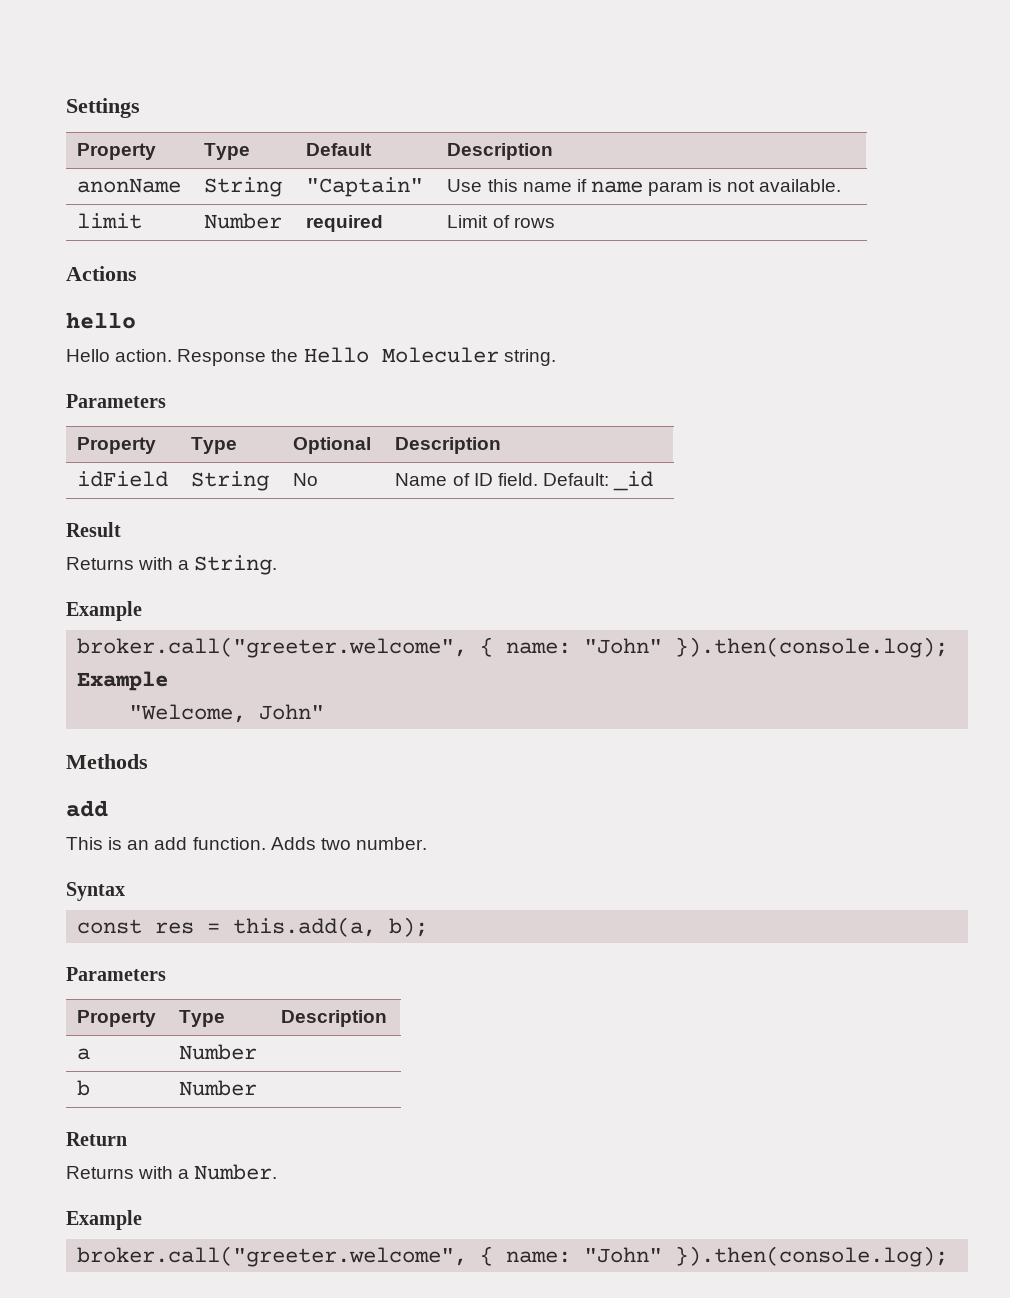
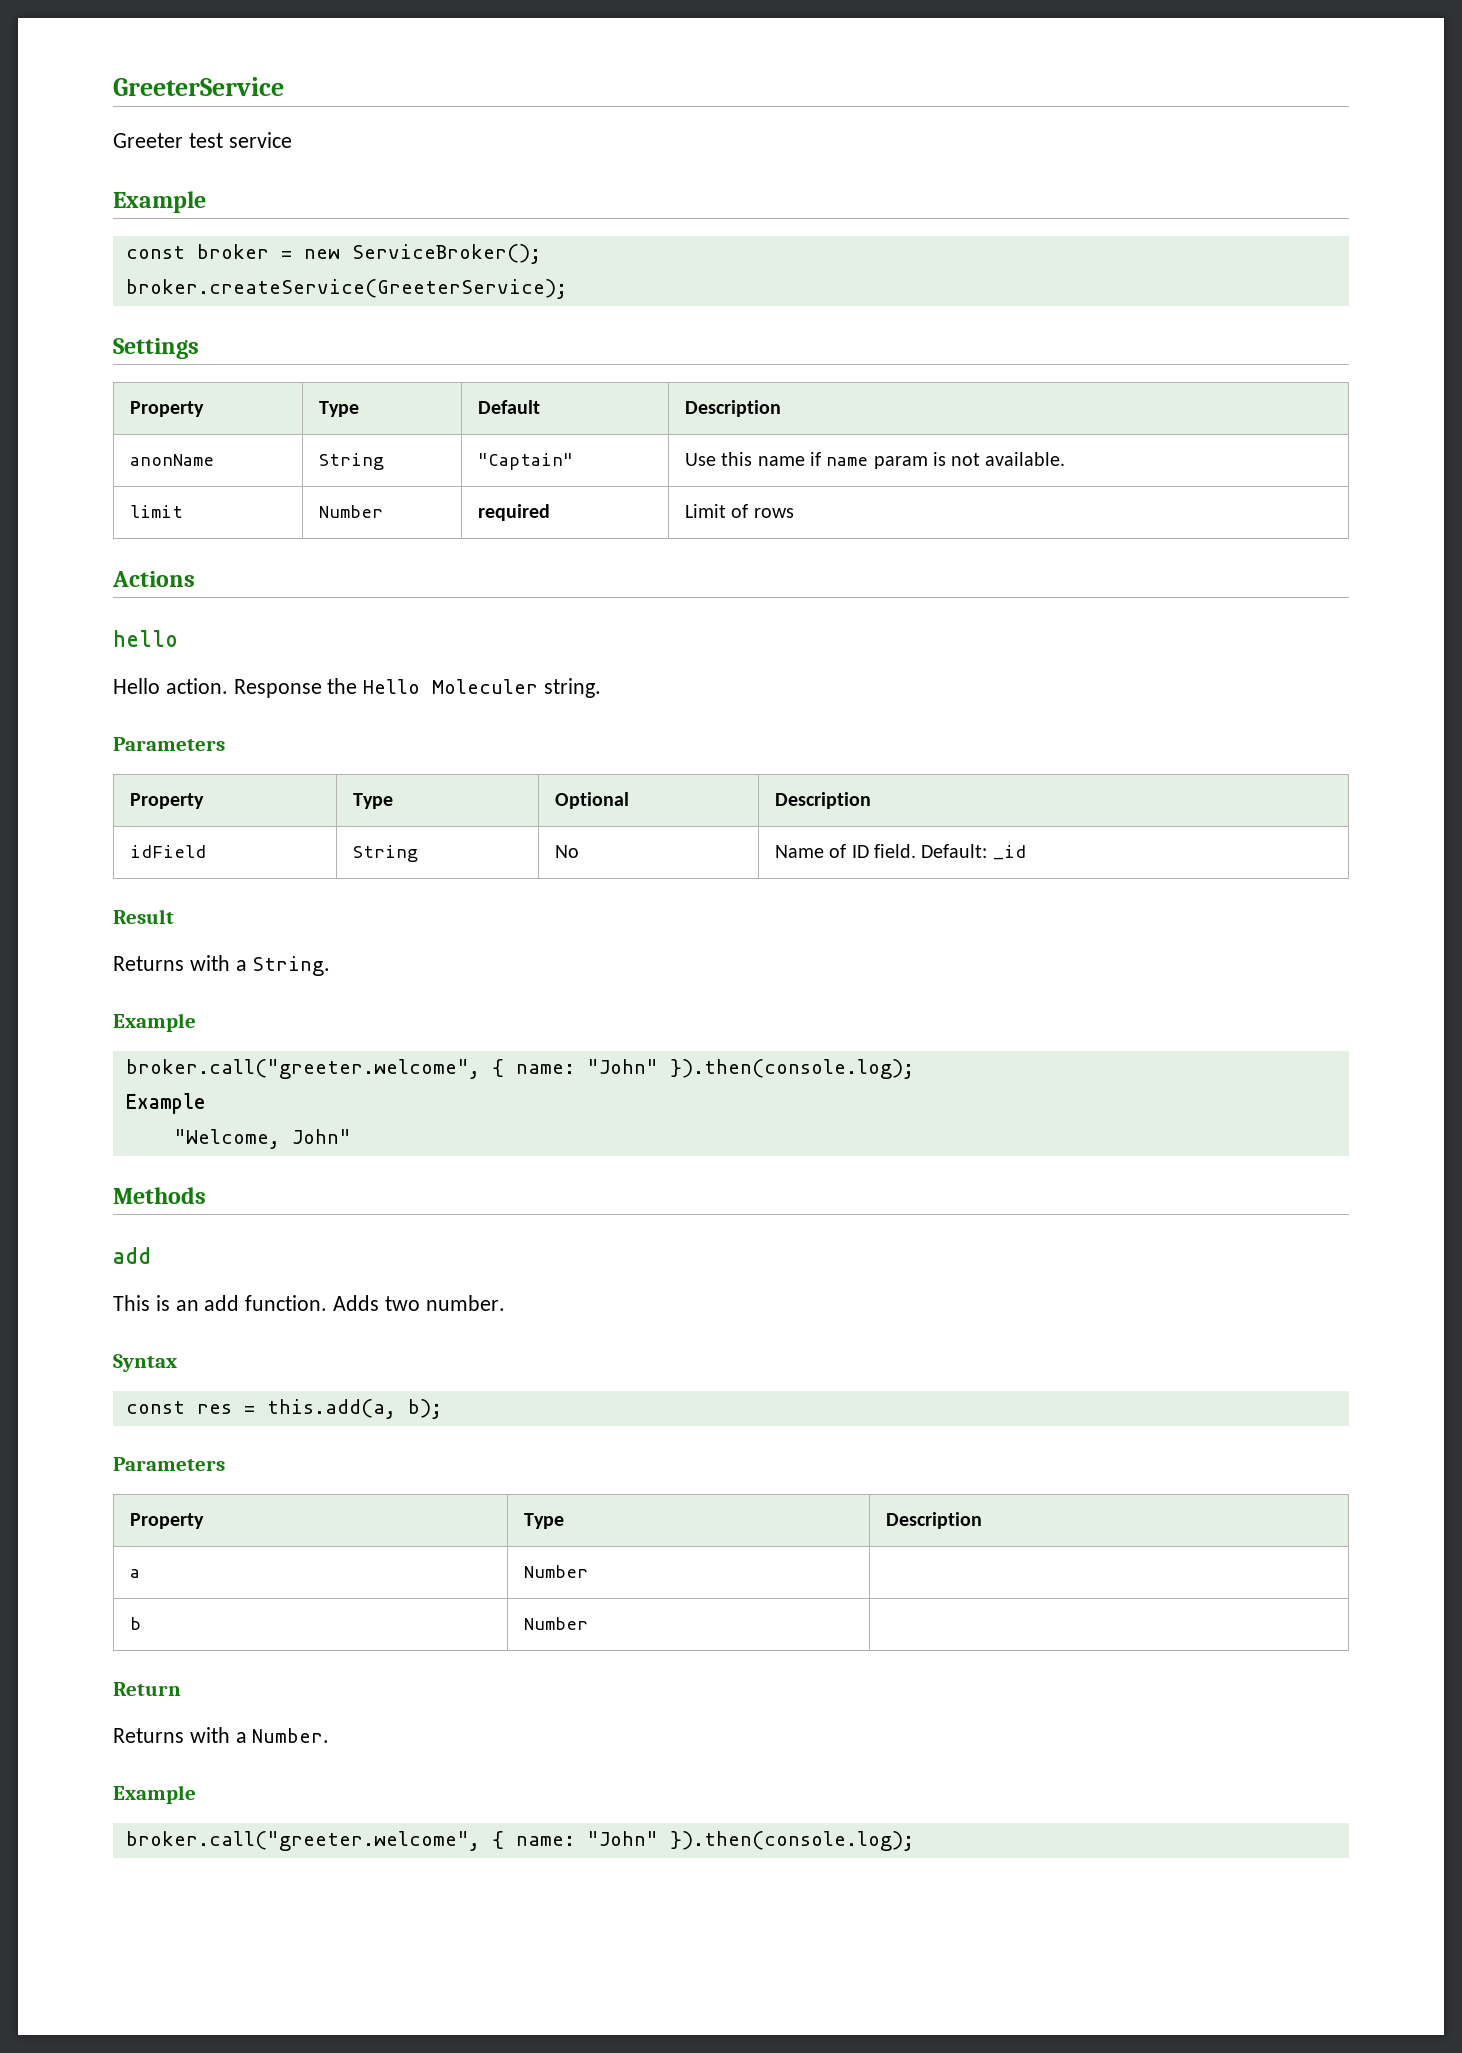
(66, 108) none -> [113,77,284,96] [113,132,292,148] [113,191,206,213] [125,244,541,264] [125,279,567,299] GreeterService // Greeter test service // Example // const broker = new ServiceBroker(); // broker.createService(GreeterService); //

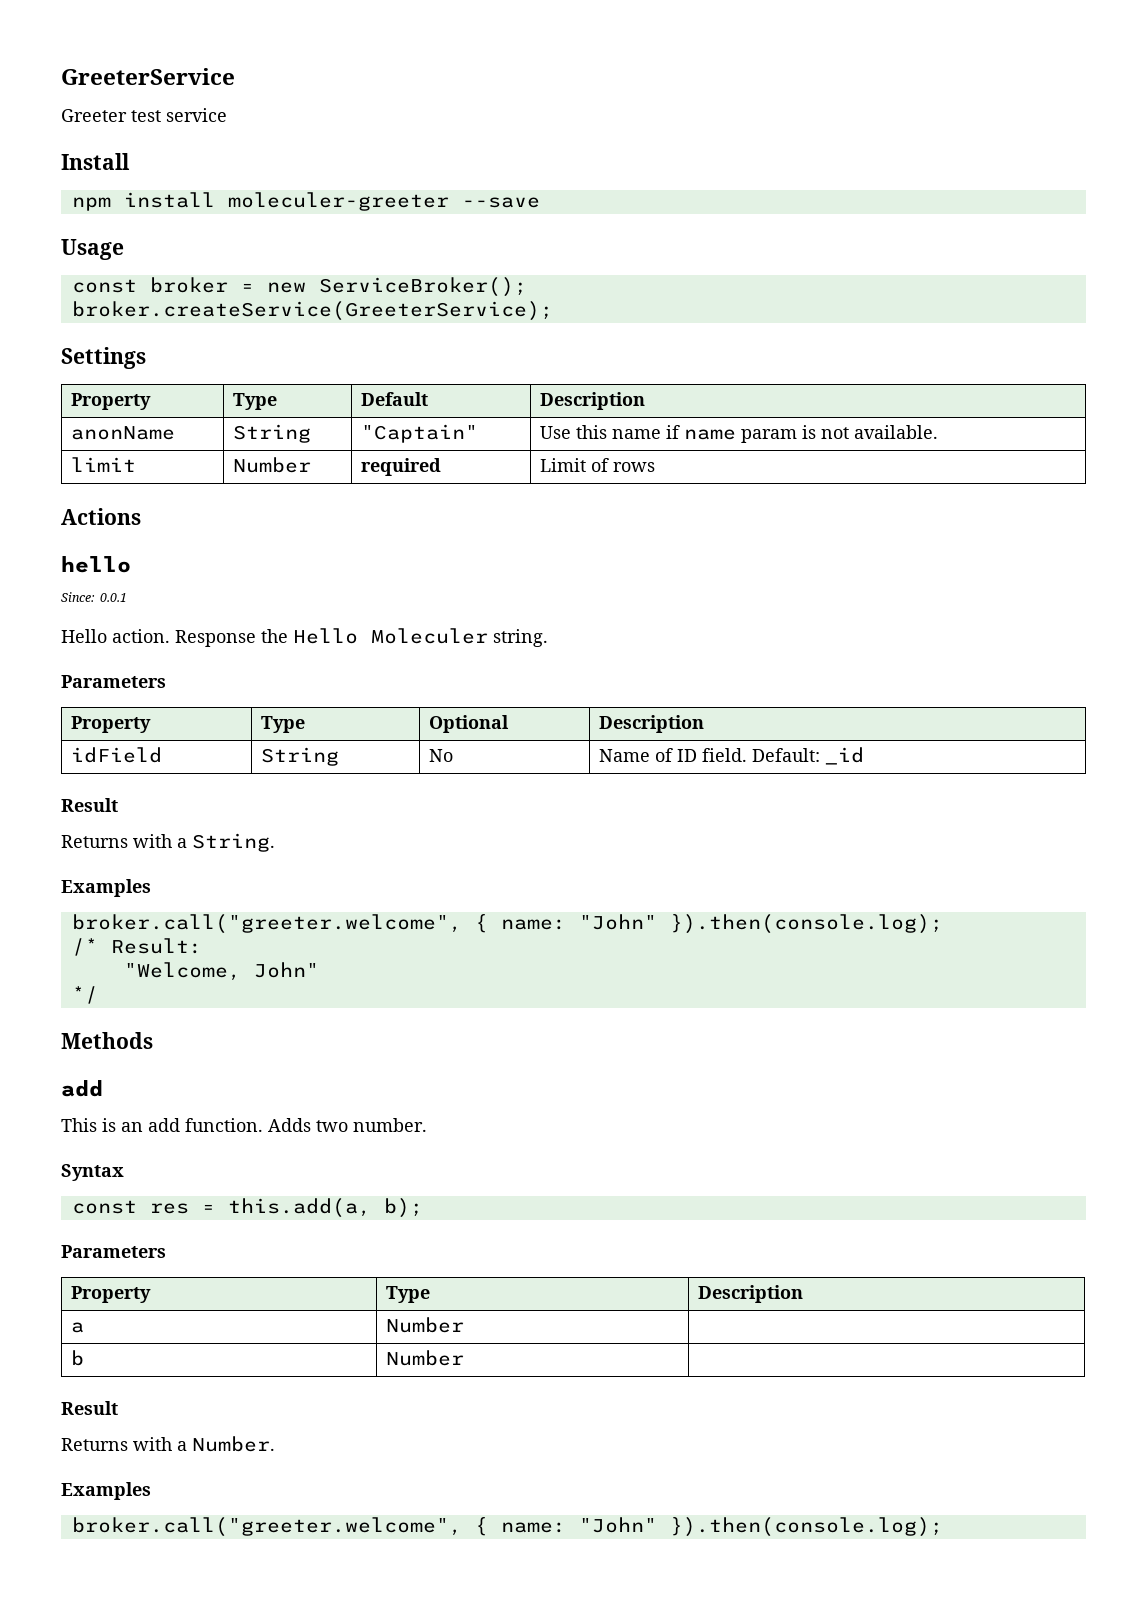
[113,191,206,213] Example -> [61,153,130,170] [71,192,540,211] [61,239,124,260] Install // npm install moleculer-greeter --save // Usage
(178, 638) none -> [61,592,127,602] // Since: 0.0.1
[113,1013,196,1032] Example -> [61,879,151,897] Examples
[125,1093,206,1114] Example -> [71,938,202,956] /* Result:
(351, 1136) none -> [71,986,98,1004] // */
[113,1682,181,1696] Return -> [61,1401,118,1415] Result
[113,1785,196,1804] Example -> [61,1482,151,1500] Examples

